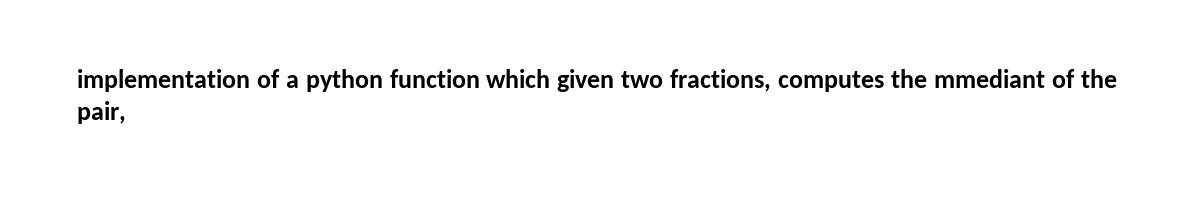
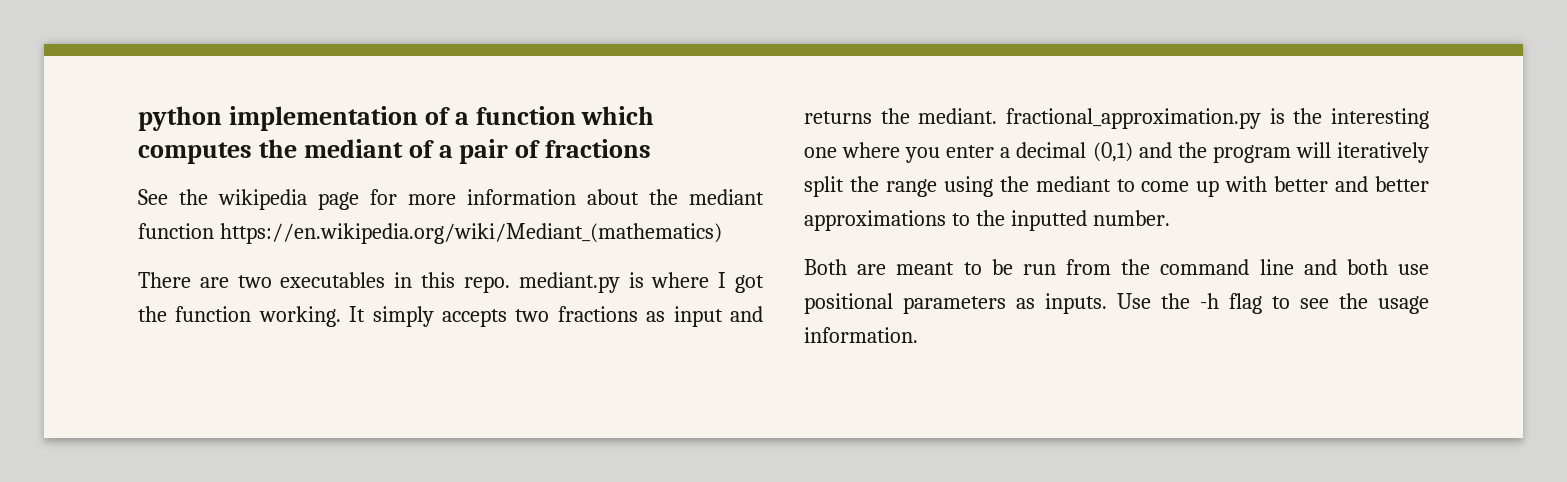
(77, 80) none -> [138,106,222,131] python
[305,69,383,92] python -> (469, 118) none
[557,69,1117,92] [77,101,126,124] given two fractions, computes the mmediant of the pair, -> [138,139,652,164] [138,189,764,210] [138,223,722,244] [138,272,765,293] [138,306,763,327] [804,108,1429,129] [804,142,1429,163] [804,176,1429,197] [804,210,1170,231] [804,259,1429,275] [804,293,1429,314] [804,327,918,343] computes the mediant of a pair of fractions // See the wikipedia page for more information about the mediant function https://en.wikipedia.org/wiki/Mediant_(mathematics) // There are two executables in this repo. mediant.py is where I got the function working. It simply accepts two fractions as input and returns the mediant. fractional_approximation.py is the interesting one where you enter a decimal (0,1) and the program will iteratively split the range using the mediant to come up with better and better approximations to the inputted number. // Both are meant to be run from the command line and both use positional parameters as inputs. Use the -h flag to see the usage information.

